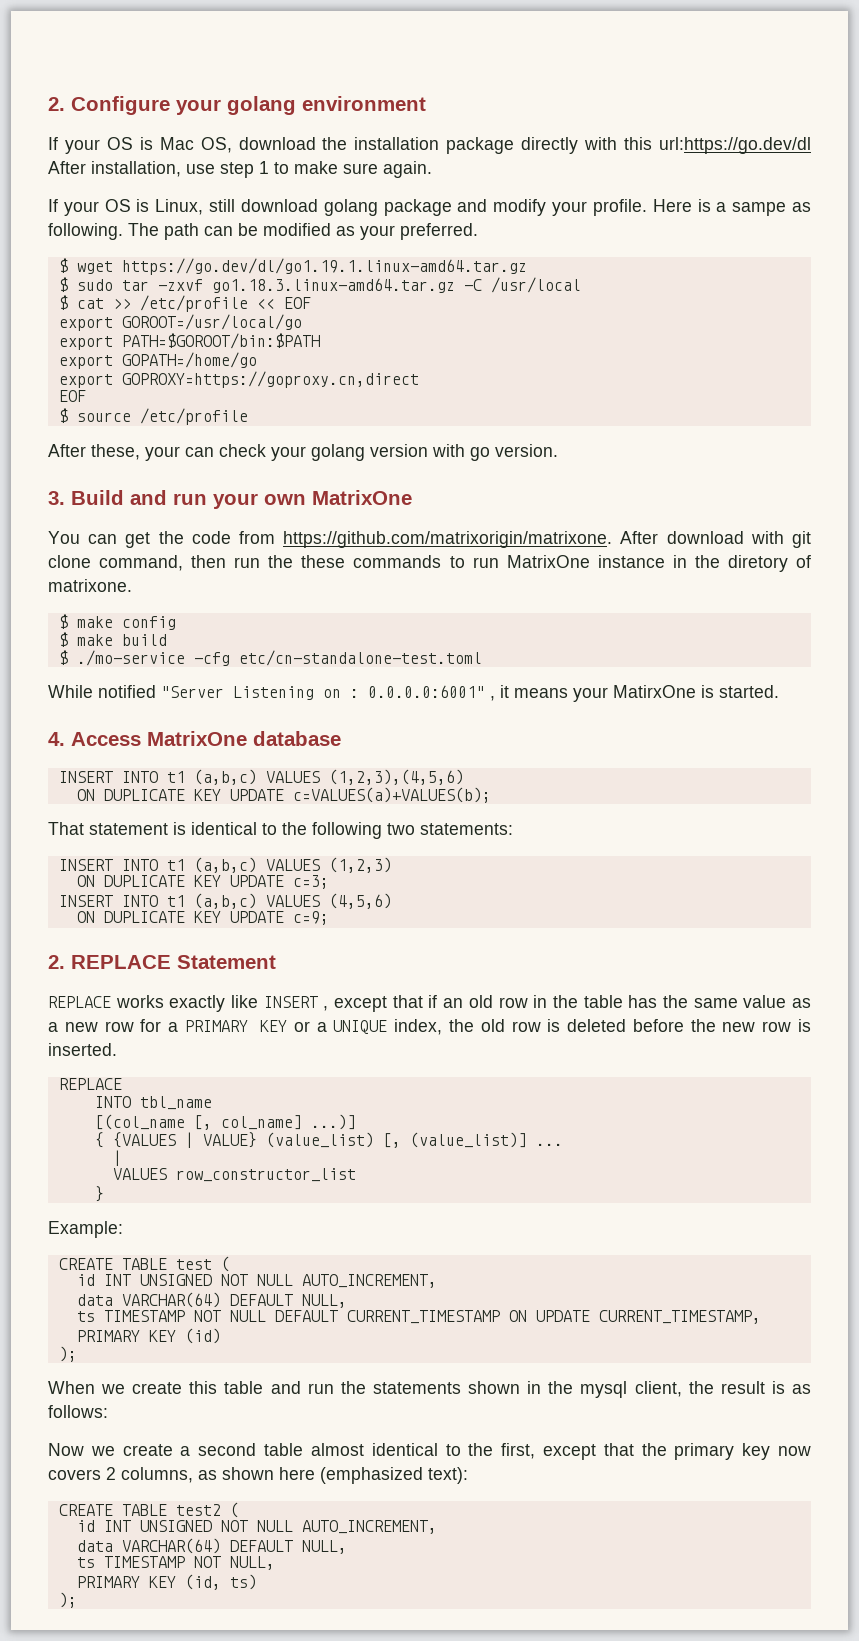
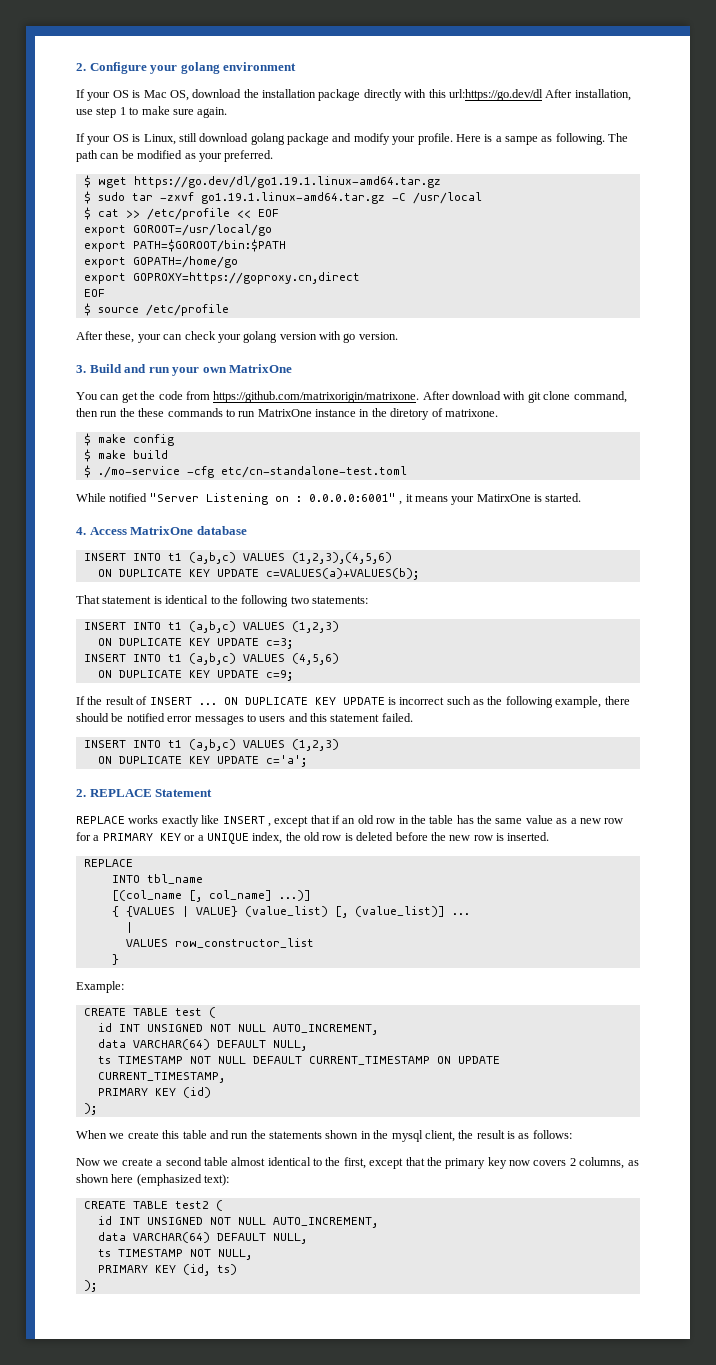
[211,278,455,293] go1.18.3.linux-amd64.tar.gz -> [200,192,385,204] go1.19.1.linux-amd64.tar.gz
(329, 918) none -> [76,696,630,708] [76,713,413,725] [83,739,339,751] [97,755,307,767] // If the result of INSERT ... ON DUPLICATE KEY UPDATE is incorrect such as the following example, there should be notified error messages to users and this statement failed. // INSERT INTO t1 (a,b,c) VALUES (1,2,3) // ON DUPLICATE KEY UPDATE c='a';

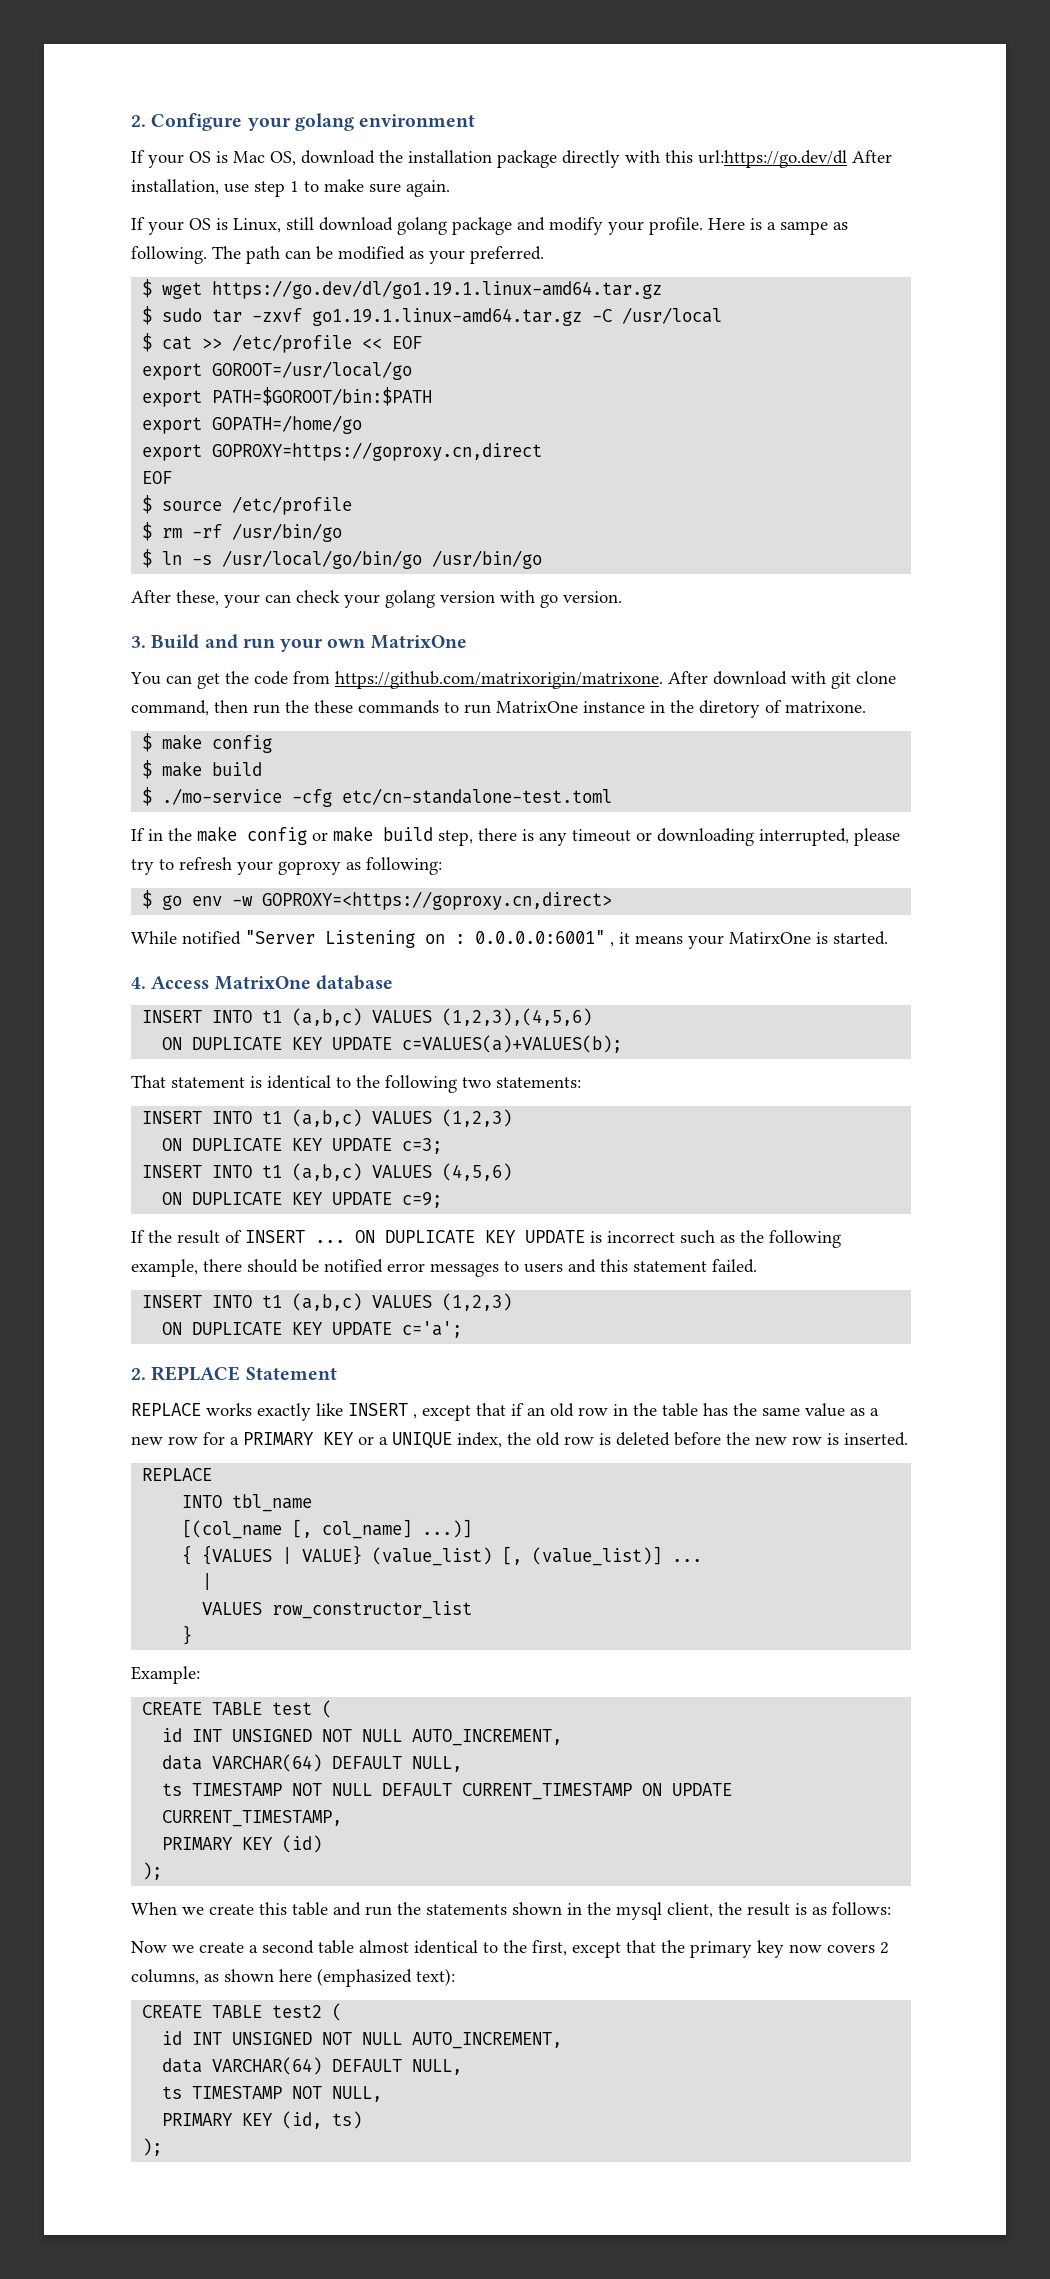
(229, 310) none -> [142,522,343,542] [142,549,543,569] // $ rm -rf /usr/bin/go // $ ln -s /usr/local/go/bin/go /usr/bin/go
(407, 472) none -> [131,826,900,846] [131,857,442,875] [142,890,613,910] // If in the make config or make build step, there is any timeout or downloading interrupted, please try to refresh your goproxy as following: // $ go env -w GOPROXY=<https://goproxy.cn,direct>

